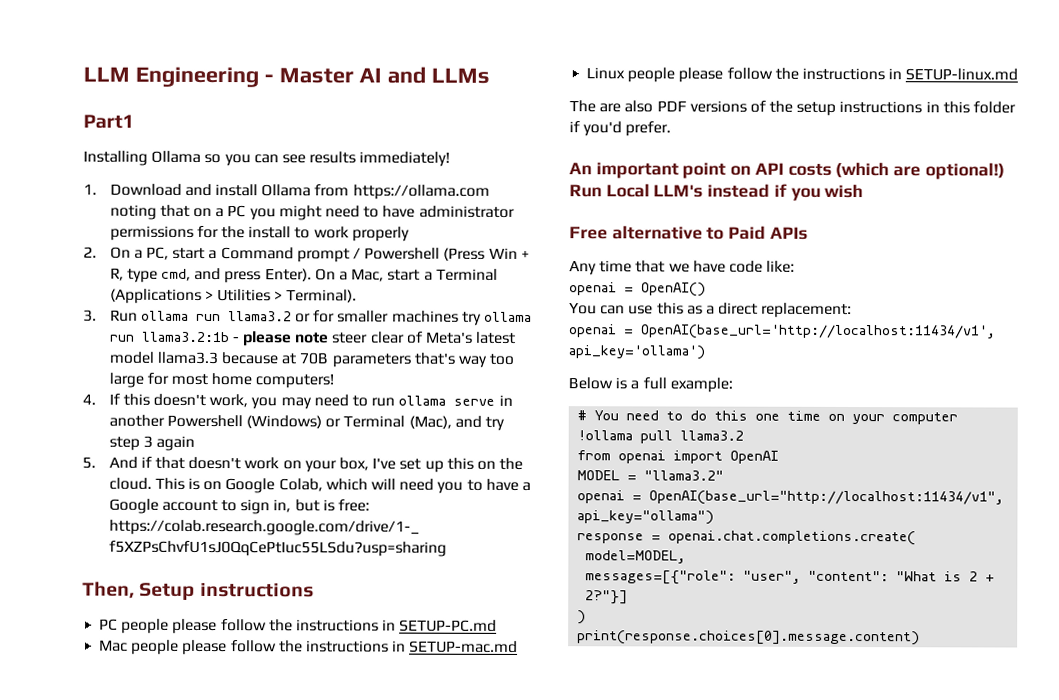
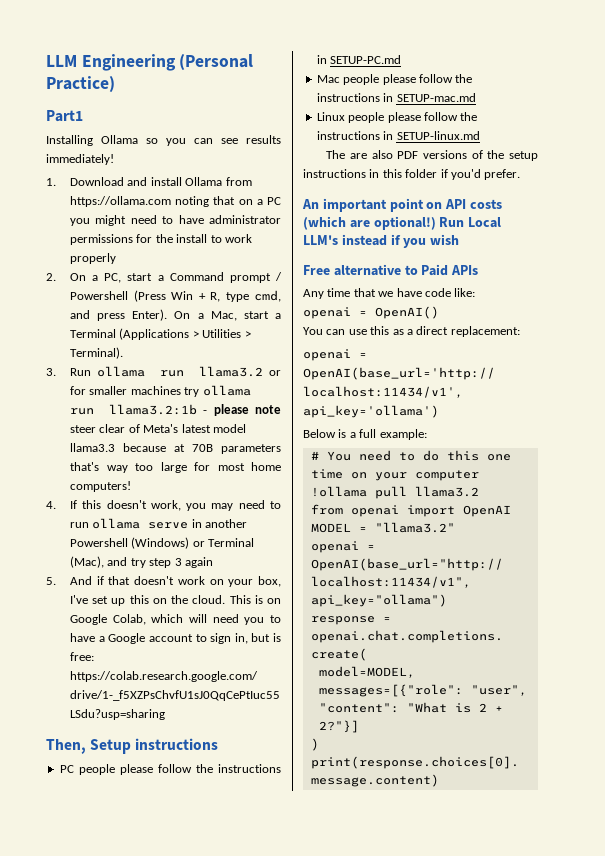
[263,66,490,84] - Master AI and LLMs -> [179,54,254,70] [46,76,115,92] (Personal Practice)

